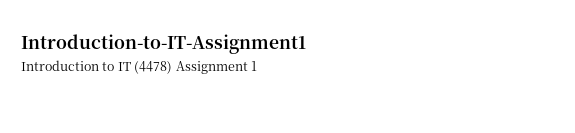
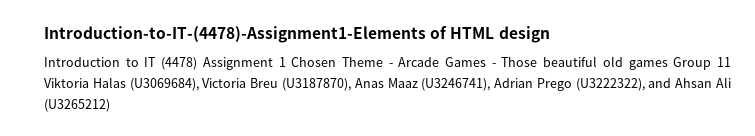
[21,34,306,54] Introduction-to-IT-Assignment1 -> [44,26,550,43] Introduction-to-IT-(4478)-Assignment1-Elements of HTML design
(257, 66) none -> [291,56,731,70] [44,77,732,91] [44,99,110,112] Chosen Theme - Arcade Games - Those beautiful old games Group 11 Viktoria Halas (U3069684), Victoria Breu (U3187870), Anas Maaz (U3246741), Adrian Prego (U3222322), and Ahsan Ali (U3265212)

